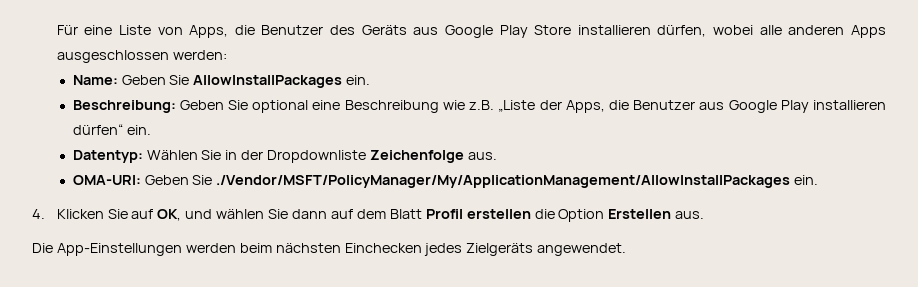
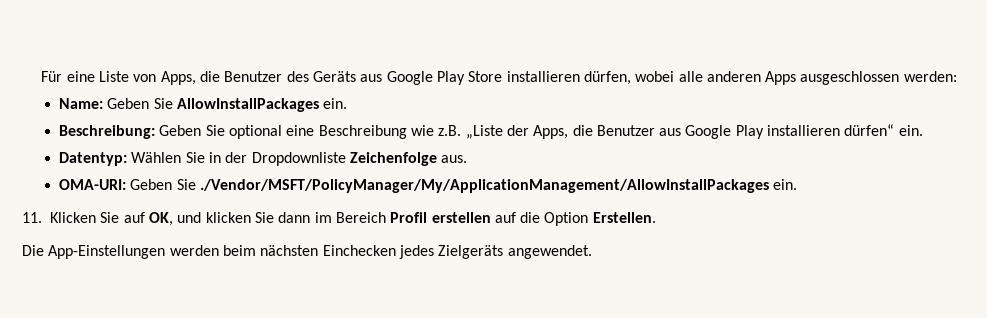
[32,209,45,219] 4. -> [22,212,42,223] 11.
[216,209,265,219] wählen -> [205,212,251,223] klicken
[330,209,422,219] auf dem Blatt -> [314,212,386,223] im Bereich
(531, 214) none -> [494,212,516,223] auf
[608,209,705,219] Erstellen aus. -> [592,212,656,223] Erstellen.

